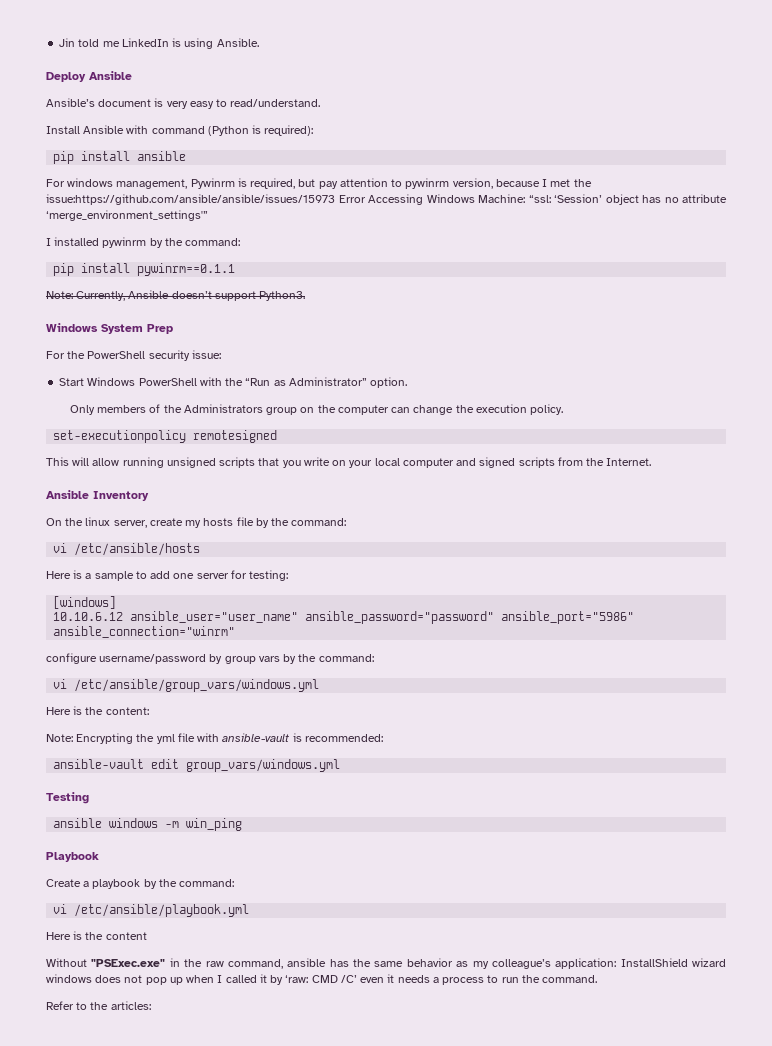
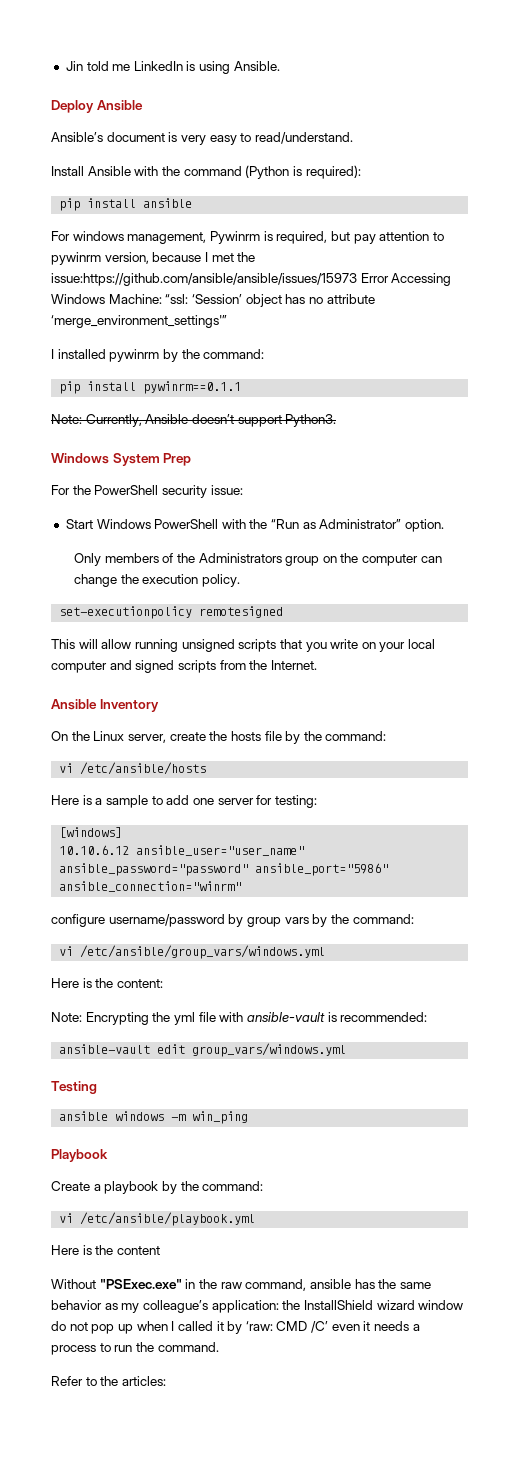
(149, 129) none -> [161,166,180,176] the
[85,517,111,526] linux -> [93,731,125,741] Linux
[185,520,202,528] my -> [209,731,228,741] the
(617, 963) none -> [282,1300,301,1310] the
[46,974,122,983] windows does -> [418,1300,464,1310] [51,1321,66,1331] window do

